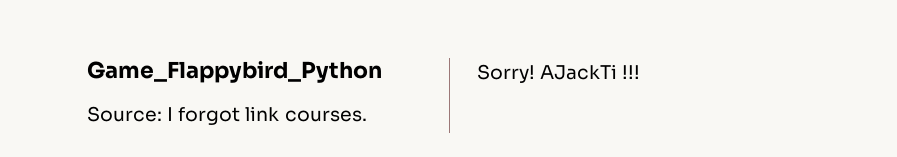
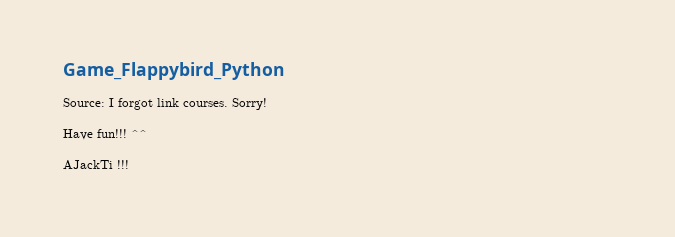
(535, 73) none -> [63,129,147,140] // Have fun!!! ^^ //

